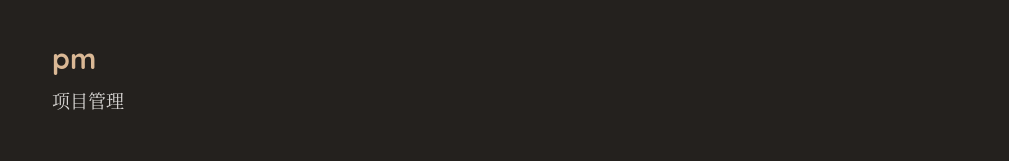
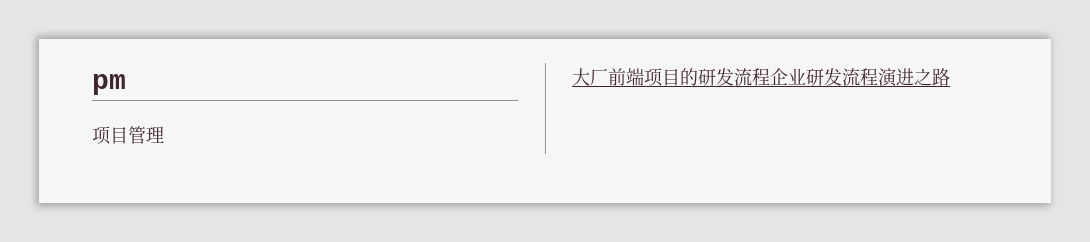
(124, 100) none -> [572,68,950,87] // 大厂前端项目的研发流程企业研发流程演进之路

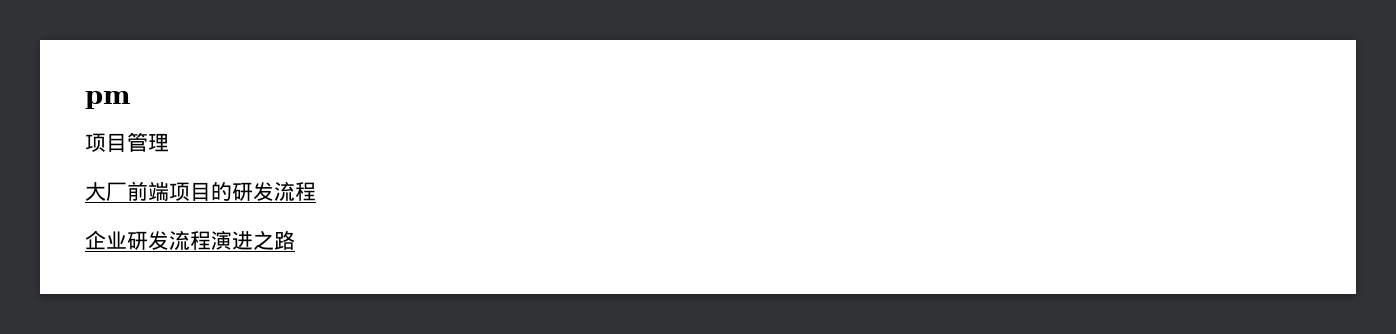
(770, 77) none -> (316, 191) //

